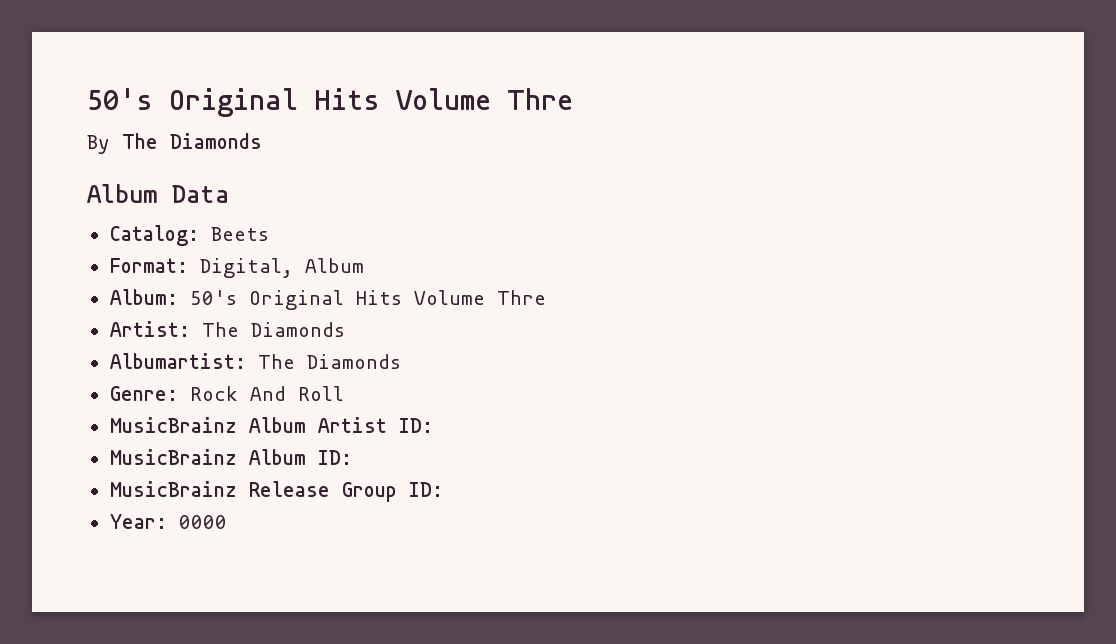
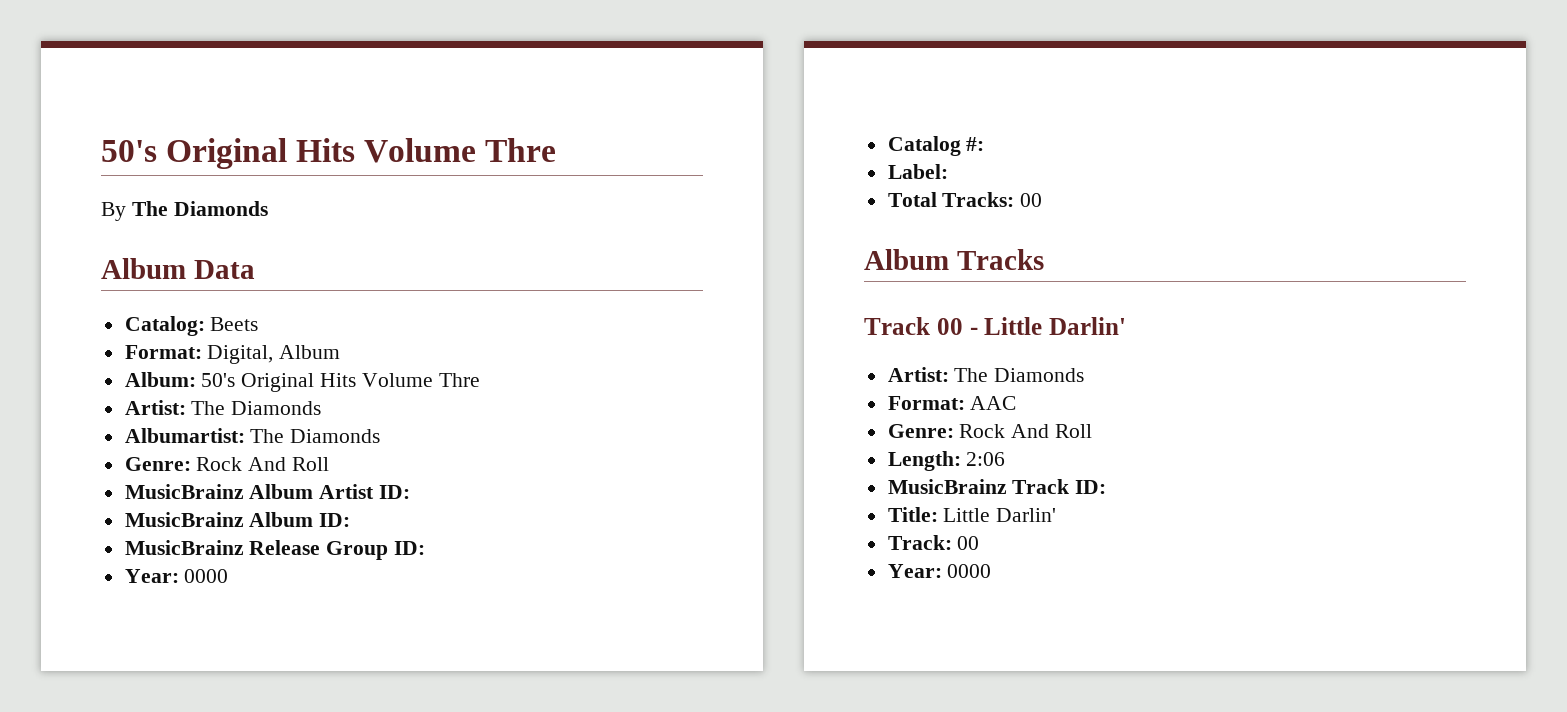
(227, 522) none -> [887,136,985,156] [887,164,948,179] [887,192,1043,207] [864,249,1044,270] [864,317,1126,335] [887,367,1085,382] [887,396,1017,410] [887,424,1093,438] [887,451,1006,471] [887,479,1107,494] [887,507,1057,522] [887,535,980,550] [887,564,992,578] // Catalog #: // Label: // Total Tracks: 00 // Album Tracks // Track 00 - Little Darlin' // Artist: The Diamonds // Format: AAC // Genre: Rock And Roll // Length: 2:06 // MusicBrainz Track ID: // Title: Little Darlin' // Track: 00 // Year: 0000

